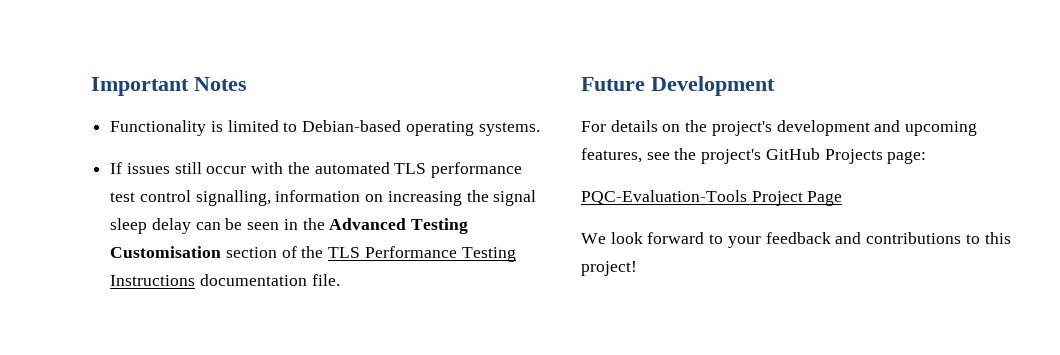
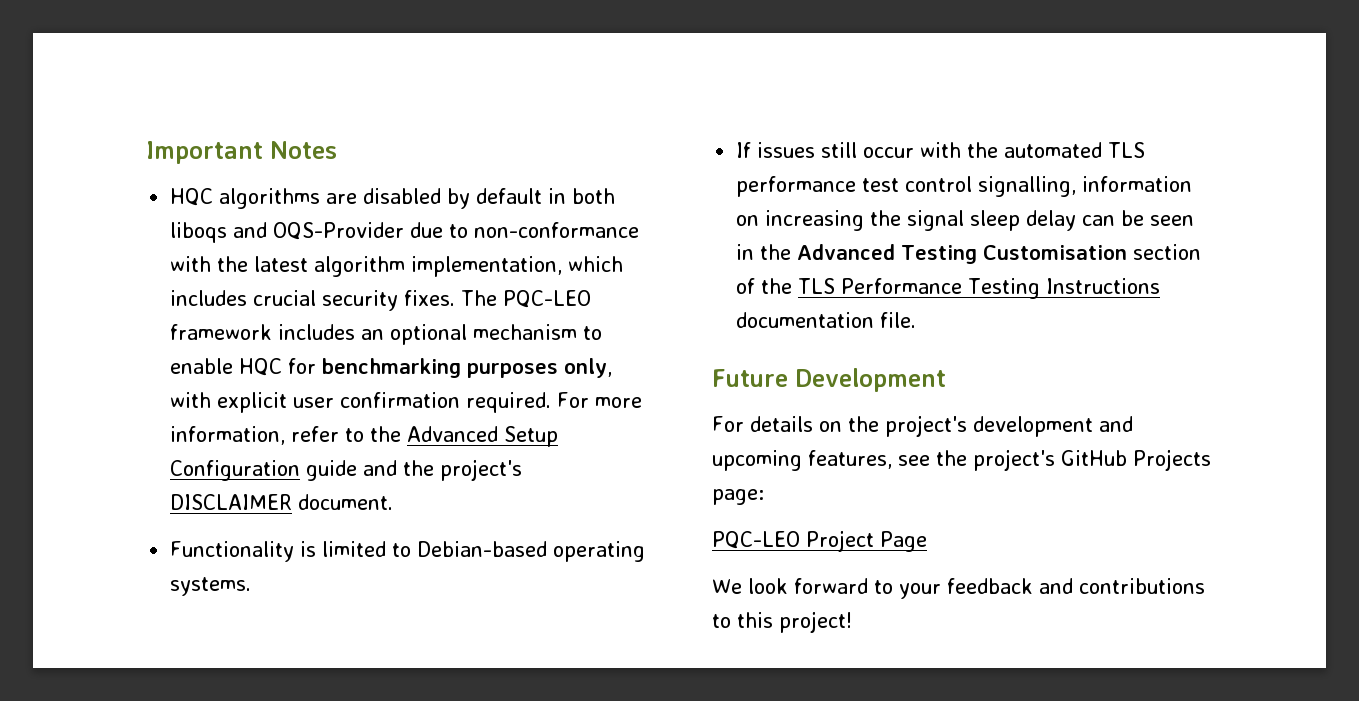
(247, 84) none -> [170,188,616,209] [170,222,640,243] [170,256,624,277] [170,290,592,311] [170,324,603,345] [170,358,613,378] [170,392,643,413] [170,426,559,447] [170,459,523,481] [170,494,394,510] // HQC algorithms are disabled by default in both liboqs and OQS-Provider due to non-conformance with the latest algorithm implementation, which includes crucial security fixes. The PQC-LEO framework includes an optional mechanism to enable HQC for benchmarking purposes only, with explicit user confirmation required. For more information, refer to the Advanced Setup Configuration guide and the project's DISCLAIMER document.
[581,190,747,205] PQC-Evaluation-Tools -> [712,531,800,549] PQC-LEO

